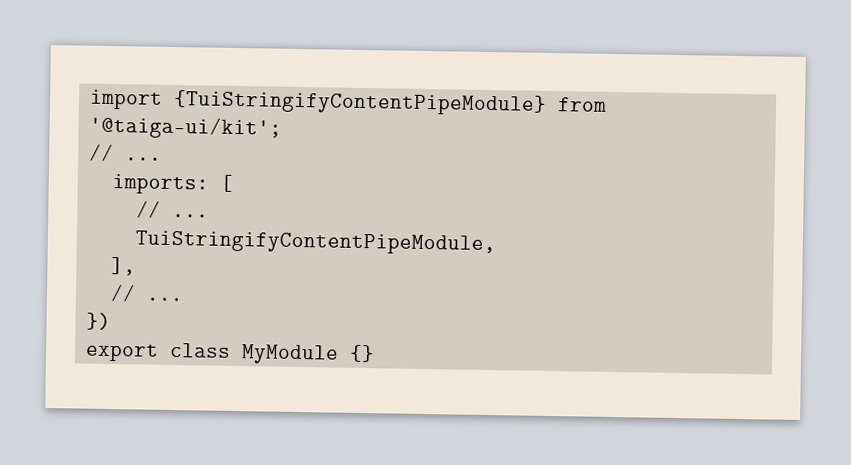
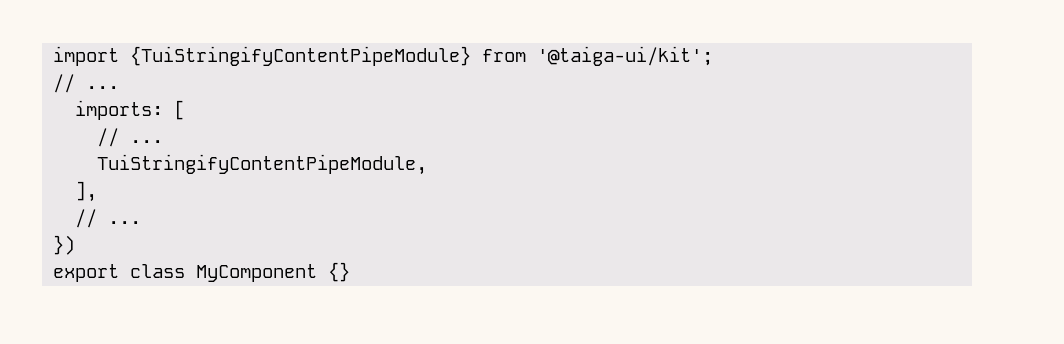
[241,344,340,365] MyModule -> [196,264,318,282] MyComponent

